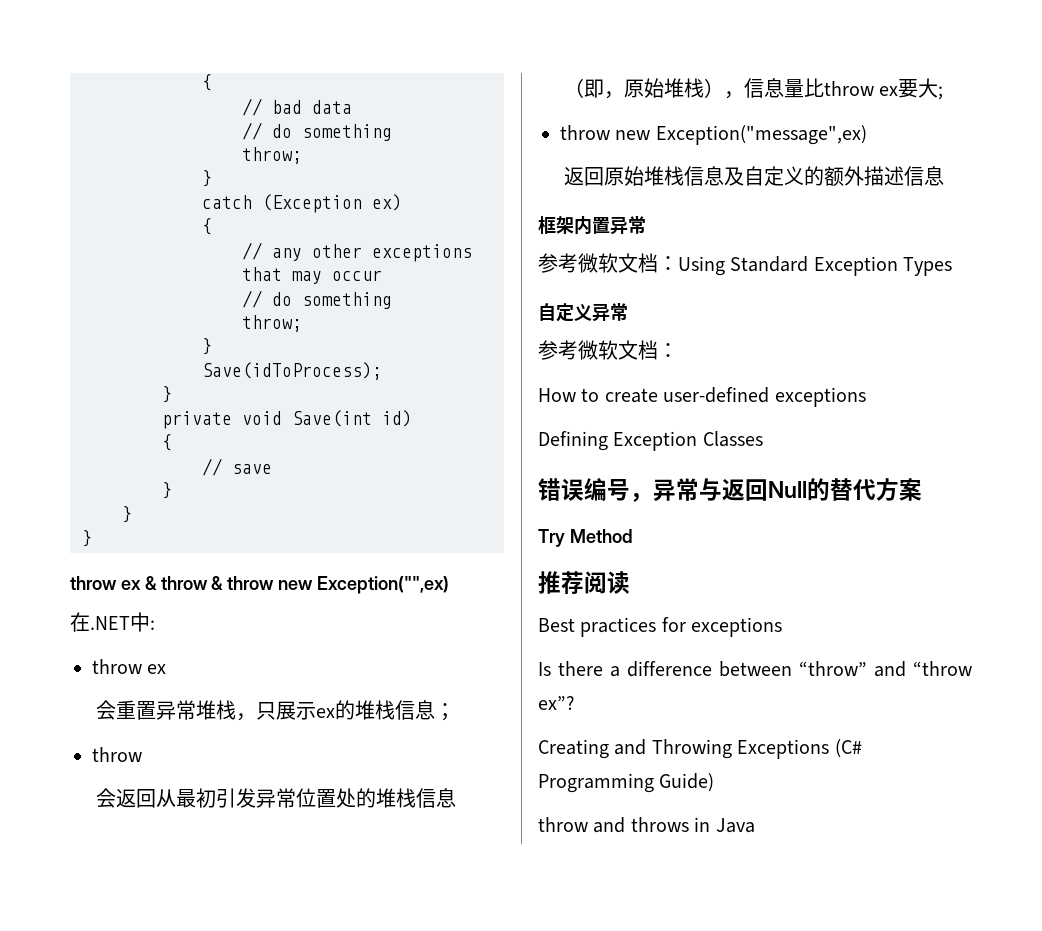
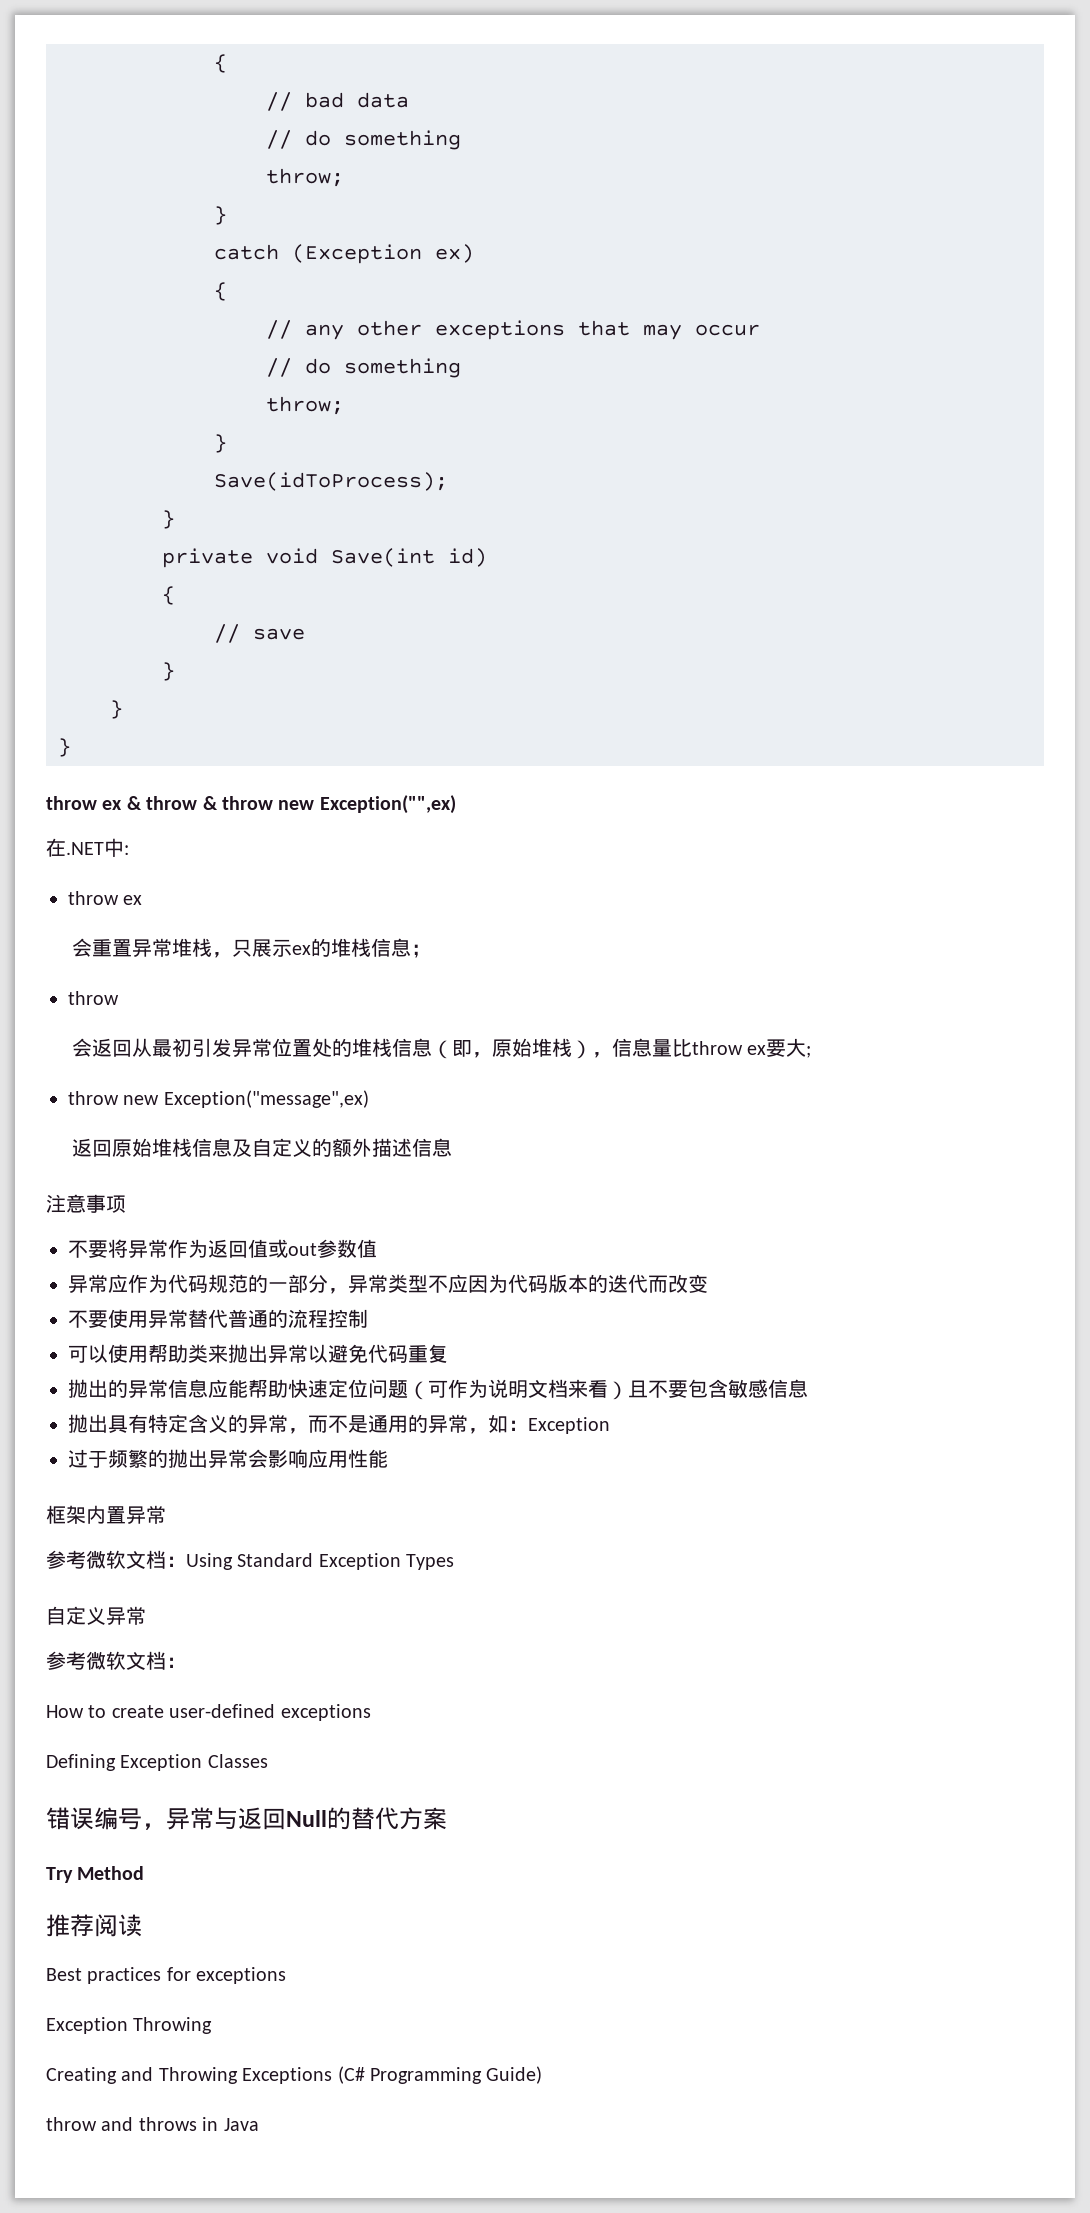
(944, 176) none -> [46,1194,126,1213] [68,1239,377,1258] [68,1274,708,1294] [68,1309,368,1328] [68,1344,448,1363] [68,1379,808,1400] [68,1414,610,1434] [68,1449,388,1468] // 注意事项 // 不要将异常作为返回值或out参数值 // 异常应作为代码规范的一部分，异常类型不应因为代码版本的迭代而改变 // 不要使用异常替代普通的流程控制 // 可以使用帮助类来抛出异常以避免代码重复 // 抛出的异常信息应能帮助快速定位问题（可作为说明文档来看）且不要包含敏感信息 // 抛出具有特定含义的异常，而不是通用的异常，如：Exception // 过于频繁的抛出异常会影响应用性能
[538,661,972,677] [538,696,575,710] Is there a difference between “throw” and “throw ex”? -> [46,2017,213,2034] Exception Throwing

